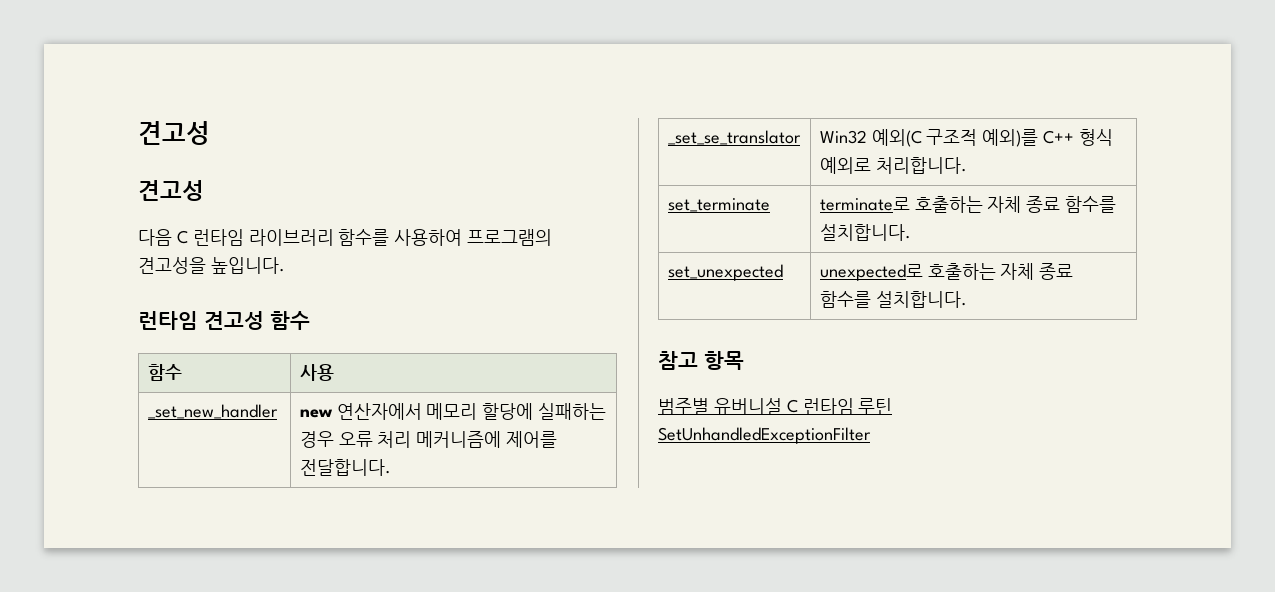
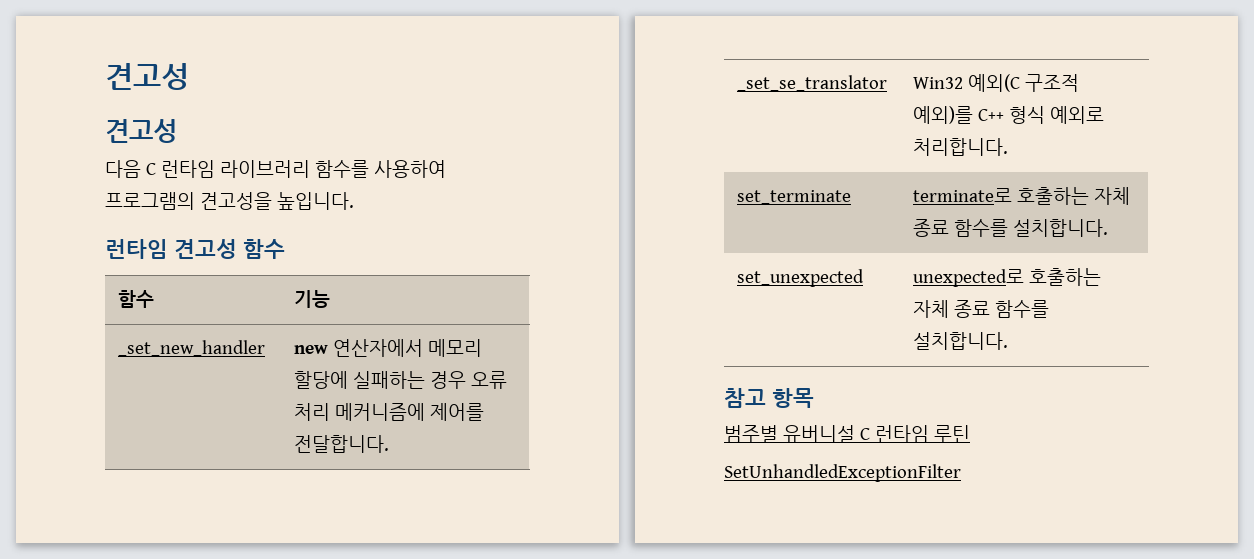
[299,364,334,381] 사용 -> [293,290,330,308] 기능

